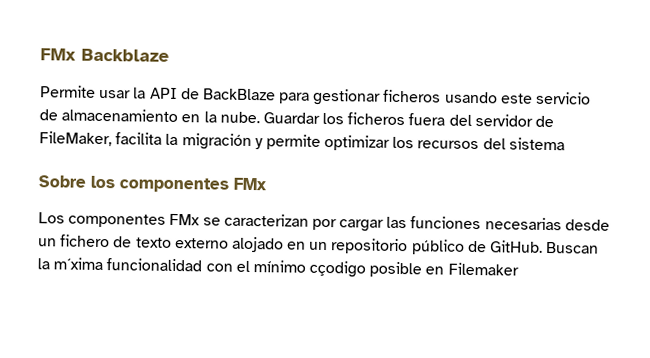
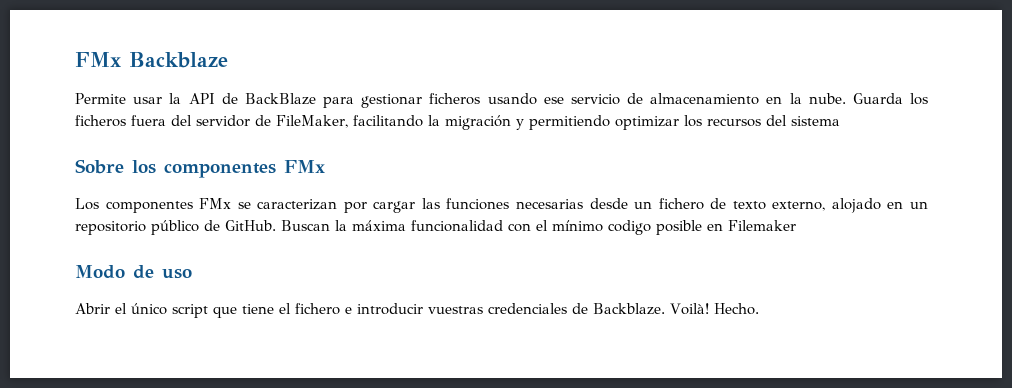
[500,93,533,104] este -> [543,97,564,104] ese
[262,112,320,124] Guardar -> [852,93,903,104] Guarda
[115,132,163,145] facilita -> [353,115,423,127] facilitando
[265,134,321,150] permite -> [529,115,610,130] permitiendo
[174,237,229,249] externo -> [772,201,826,211] externo,
[53,257,104,271] m´xima -> [352,220,406,231] máxima
[309,260,367,278] cçodigo -> [608,220,651,235] codigo
(519, 269) none -> [75,265,192,279] [75,303,759,318] // Modo de uso // Abrir el único script que tiene el fichero e introducir vuestras credenciales de Backblaze. Voilà! Hecho.

